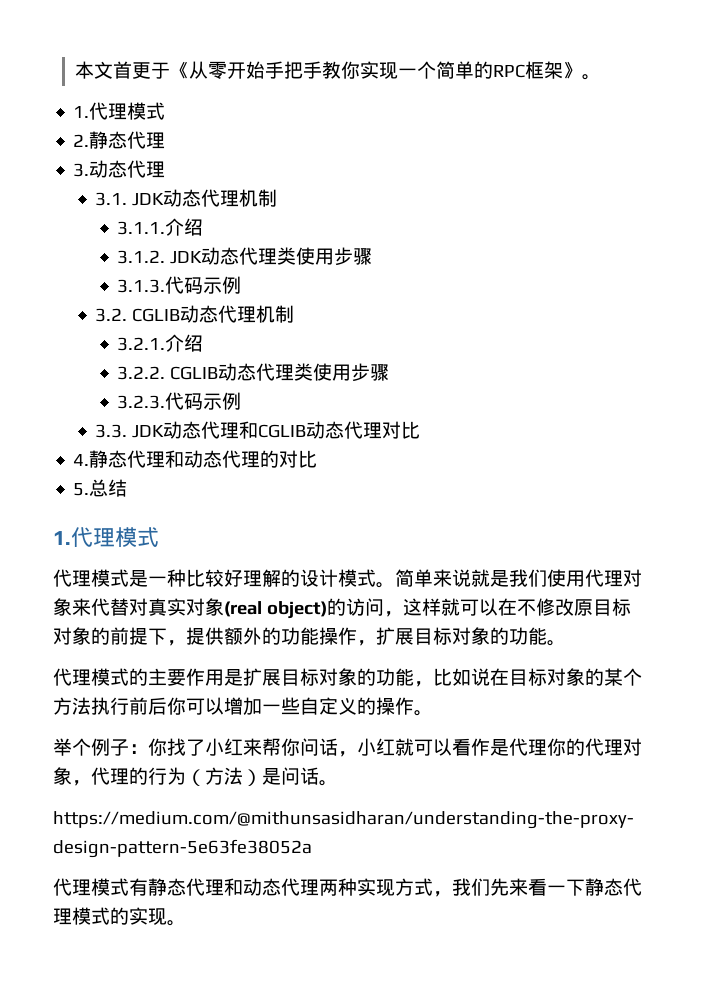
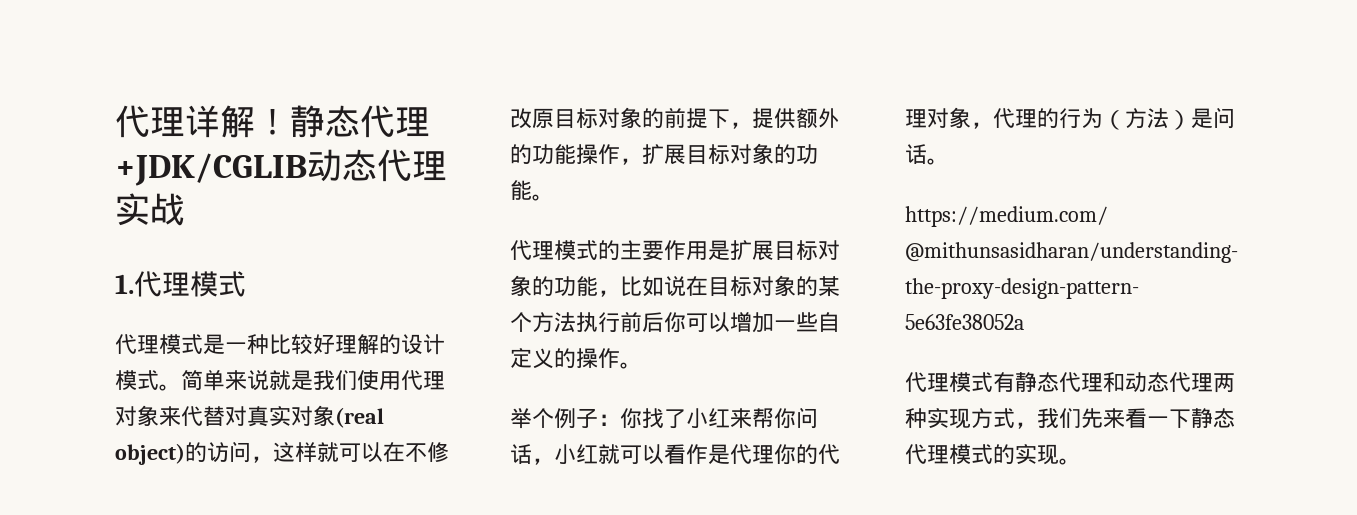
[74,61,601,80] [73,102,166,120] [73,131,166,149] [73,160,166,178] [95,189,278,207] [117,218,204,236] [117,247,373,266] [117,276,242,294] [95,305,295,323] [117,334,204,352] [117,363,390,382] [117,392,242,410] [95,421,421,439] [73,450,318,468] [73,479,128,497] 本文首更于《从零开始手把手教你实现一个简单的RPC框架》。 // 1.代理模式 // 2.静态代理 // 3.动态代理 // 3.1. JDK动态代理机制 // 3.1.1.介绍 // 3.1.2. JDK动态代理类使用步骤 // 3.1.3.代码示例 // 3.2. CGLIB动态代理机制 // 3.2.1.介绍 // 3.2.2. CGLIB动态代理类使用步骤 // 3.2.3.代码示例 // 3.3. JDK动态代理和CGLIB动态代理对比 // 4.静态代理和动态代理的对比 // 5.总结 -> [115,105,430,138] [115,149,447,186] [115,193,185,226] 代理详解！静态代理+JDK/CGLIB动态代理实战

